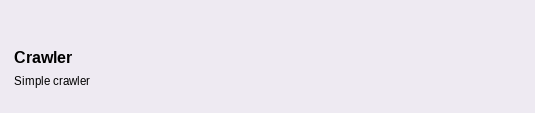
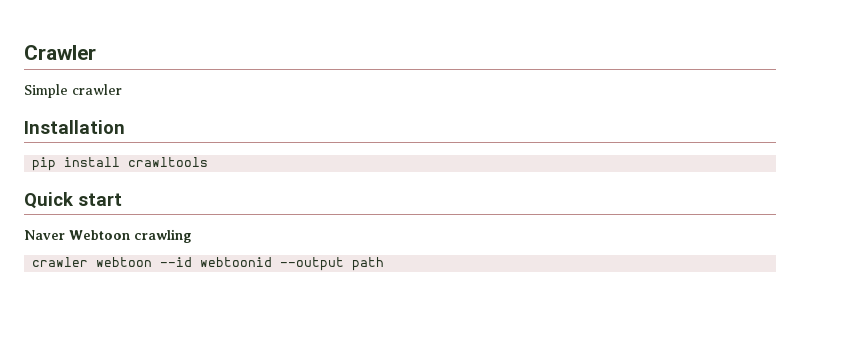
(91, 80) none -> [24,120,125,134] [32,157,209,171] [24,192,122,209] [24,229,191,243] [32,257,385,271] // Installation // pip install crawltools // Quick start // Naver Webtoon crawling // crawler webtoon --id webtoonid --output path

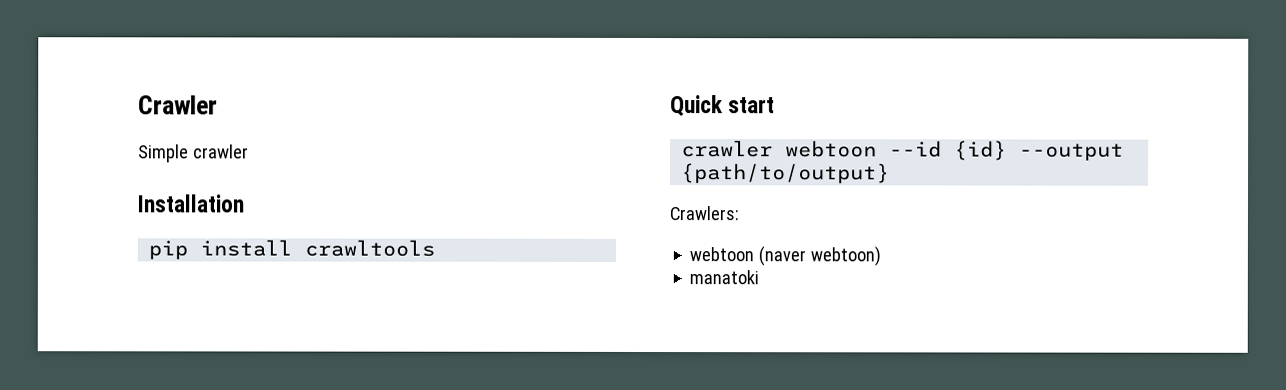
[24,229,191,243] // Naver Webtoon crawling -> (776, 105) none
[200,257,385,271] webtoonid --output path -> [954,140,1125,161] [681,163,891,184] [669,206,739,221] [689,246,882,267] [689,270,760,285] {id} --output {path/to/output} // Crawlers: // webtoon (naver webtoon) // manatoki

